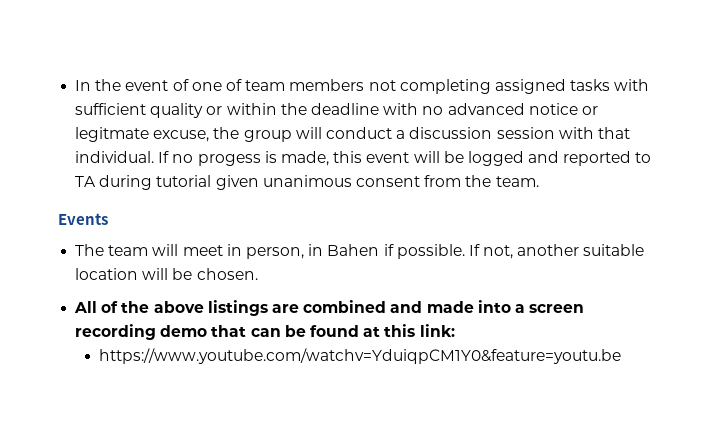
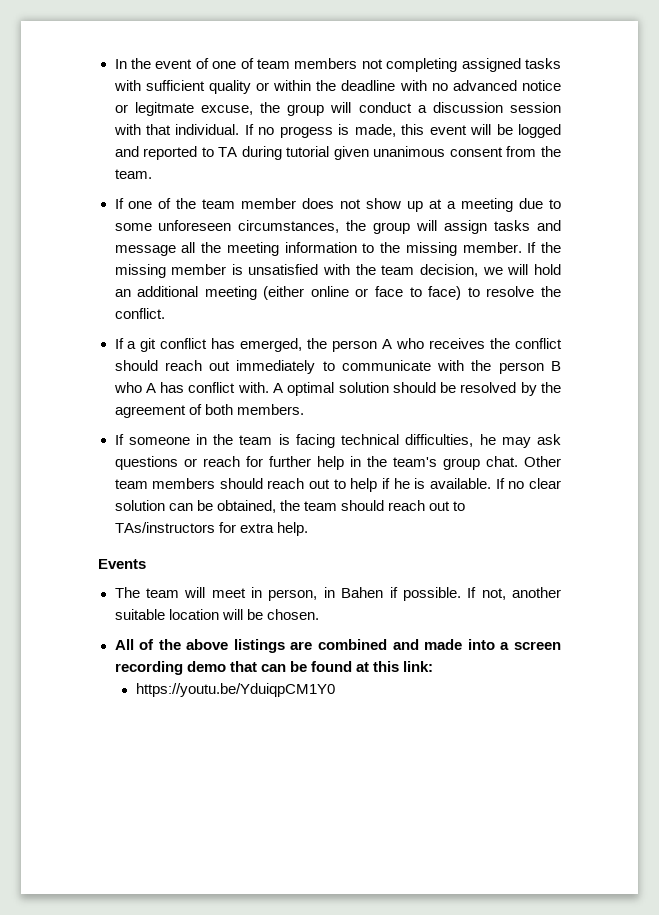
(539, 181) none -> [114,198,561,212] [114,220,561,234] [114,242,561,256] [114,264,561,278] [114,286,562,300] [114,308,165,319] [114,338,562,352] [114,360,561,374] [113,382,561,396] [114,404,304,418] [114,434,561,448] [114,456,561,470] [114,478,561,492] [114,500,465,513] [114,522,308,536] // If one of the team member does not show up at a meeting due to some unforeseen circumstances, the group will assign tasks and message all the meeting information to the missing member. If the missing member is unsatisfied with the team decision, we will hold an additional meeting (either online or face to face) to resolve the conflict. // If a git conflict has emerged, the person A who receives the conflict should reach out immediately to communicate with the person B who A has conflict with. A optimal solution should be resolved by the agreement of both members. // If someone in the team is facing technical difficulties, he may ask questions or reach for further help in the team's group chat. Other team members should reach out to help if he is available. If no clear solution can be obtained, the team should reach out to TAs/instructors for extra help.
[99,348,622,364] https://www.youtube.com/watchv=YduiqpCM1Y0&feature=youtu.be -> [135,683,335,697] https://youtu.be/YduiqpCM1Y0

